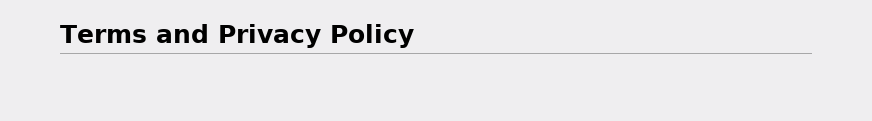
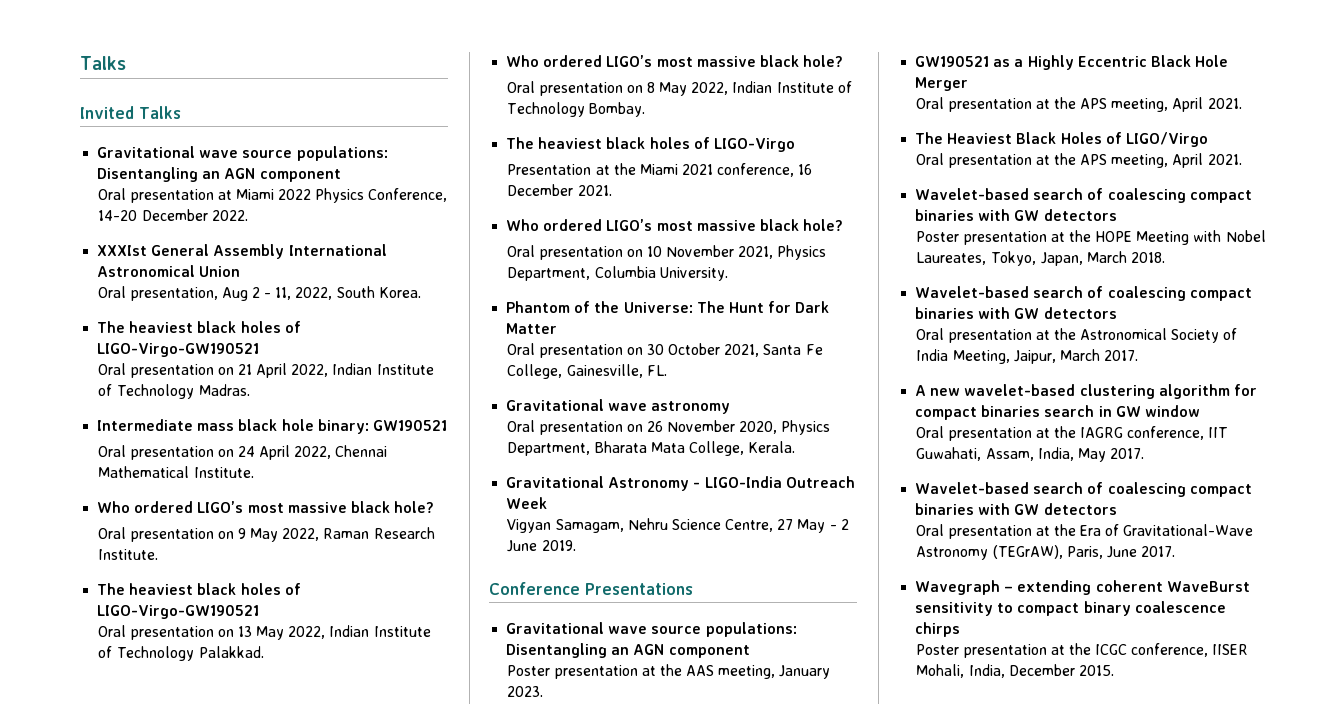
[60,24,414,48] Terms and Privacy Policy -> [80,56,126,70] [80,106,181,119] [97,146,388,161] [97,167,341,182] [98,188,448,203] [98,209,248,221] [97,244,387,259] [97,265,241,277] [98,286,421,301] [97,321,301,333] [97,343,260,357] [98,363,434,378] [98,384,250,399] [97,419,447,434] [98,445,388,460] [98,466,254,478] [97,501,435,513] [98,527,435,542] [98,549,159,560] [97,583,301,595] [97,605,260,619] [98,625,431,640] [98,646,264,661] [506,55,844,67] [507,81,852,96] [507,102,646,117] [506,137,795,152] [507,163,813,177] [507,184,612,196] [506,219,844,231] [507,245,827,260] [507,266,728,281] [506,301,830,313] [506,323,558,334] [507,343,823,358] [507,364,667,379] [506,399,731,414] [507,420,831,435] [507,441,796,456] [506,476,855,491] [506,497,548,509] [507,518,849,533] [507,540,576,552] [489,582,693,595] [506,622,797,637] [506,643,750,658] [507,664,831,679] [507,686,544,697] [915,55,1229,70] [915,77,969,91] [916,97,1242,112] [915,132,1208,147] [916,153,1242,168] [915,188,1252,203] [915,209,1117,221] [916,230,1266,245] [916,251,1166,266] [915,286,1252,301] [915,307,1117,319] [916,328,1238,343] [916,349,1139,364] [915,384,1257,399] [915,405,1200,420] [916,426,1229,441] [916,447,1145,462] [915,482,1252,497] [915,503,1117,515] [916,524,1254,539] [916,545,1176,560] [915,580,1250,595] [915,601,1226,616] [915,622,961,637] [916,643,1249,658] [916,664,1114,678] Talks // Invited Talks // Gravitational wave source populations: Disentangling an AGN component // Oral presentation at Miami 2022 Physics Conference, 14-20 December 2022. // XXXIst General Assembly International Astronomical Union // Oral presentation, Aug 2 - 11, 2022, South Korea. // The heaviest black holes of LIGO-Virgo-GW190521 // Oral presentation on 21 April 2022, Indian Institute of Technology Madras. // Intermediate mass black hole binary: GW190521 // Oral presentation on 24 April 2022, Chennai Mathematical Institute. // Who ordered LIGO’s most massive black hole? // Oral presentation on 9 May 2022, Raman Research Institute. // The heaviest black holes of LIGO-Virgo-GW190521 // Oral presentation on 13 May 2022, Indian Institute of Technology Palakkad. // Who ordered LIGO’s most massive black hole? // Oral presentation on 8 May 2022, Indian Institute of Technology Bombay. // The heaviest black holes of LIGO-Virgo // Presentation at the Miami 2021 conference, 16 December 2021. // Who ordered LIGO’s most massive black hole? // Oral presentation on 10 November 2021, Physics Department, Columbia University. // Phantom of the Universe: The Hunt for Dark Matter // Oral presentation on 30 October 2021, Santa Fe College, Gainesville, FL. // Gravitational wave astronomy // Oral presentation on 26 November 2020, Physics Department, Bharata Mata College, Kerala. // Gravitational Astronomy - LIGO-India Outreach Week // Vigyan Samagam, Nehru Science Centre, 27 May - 2 June 2019. // Conference Presentations // Gravitational wave source populations: Disentangling an AGN component // Poster presentation at the AAS meeting, January 2023. // GW190521 as a Highly Eccentric Black Hole Merger // Oral presentation at the APS meeting, April 2021. // The Heaviest Black Holes of LIGO/Virgo // Oral presentation at the APS meeting, April 2021. // Wavelet-based search of coalescing compact binaries with GW detectors // Poster presentation at the HOPE Meeting with Nobel Laureates, Tokyo, Japan, March 2018. // Wavelet-based search of coalescing compact binaries with GW detectors // Oral presentation at the Astronomical Society of India Meeting, Jaipur, March 2017. // A new wavelet-based clustering algorithm for compact binaries search in GW window // Oral presentation at the IAGRG conference, IIT Guwahati, Assam, India, May 2017. // Wavelet-based search of coalescing compact binaries with GW detectors // Oral presentation at the Era of Gravitational-Wave Astronomy (TEGrAW), Paris, June 2017. // Wavegraph – extending coherent WaveBurst sensitivity to compact binary coalescence chirps // Poster presentation at the ICGC conference, IISER Mohali, India, December 2015.

